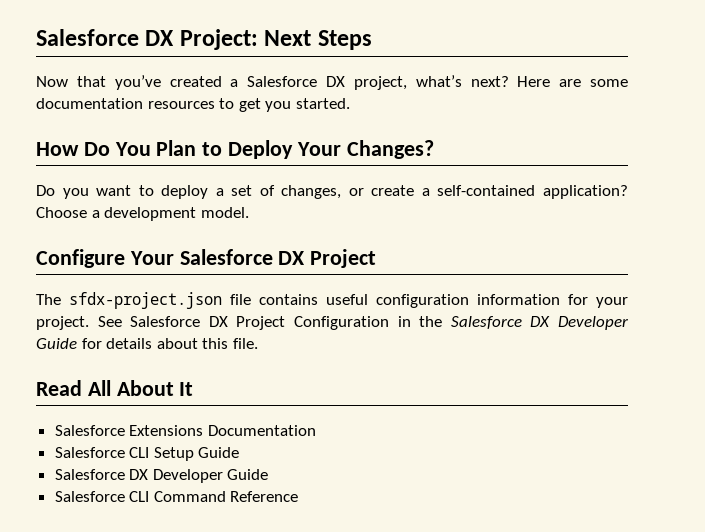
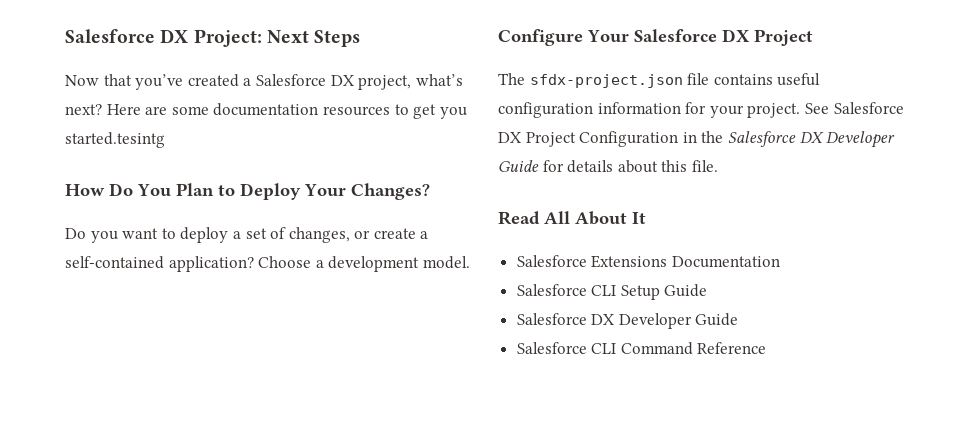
[295,98,350,109] started. -> [65,132,165,148] started.tesintg

